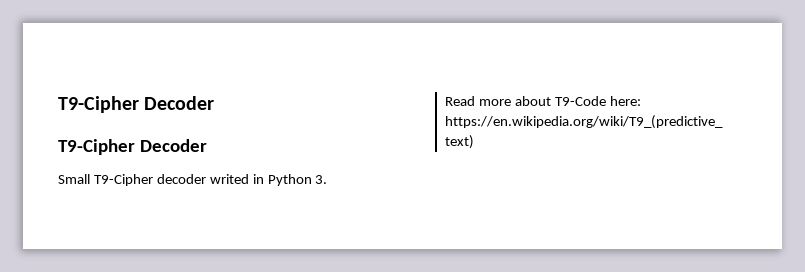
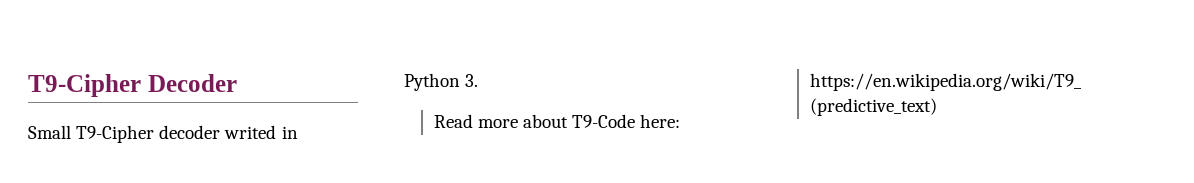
[58,96,215,113] [58,139,207,155] T9-Cipher Decoder // T9-Cipher Decoder -> [28,74,237,97] T9-Cipher Decoder

